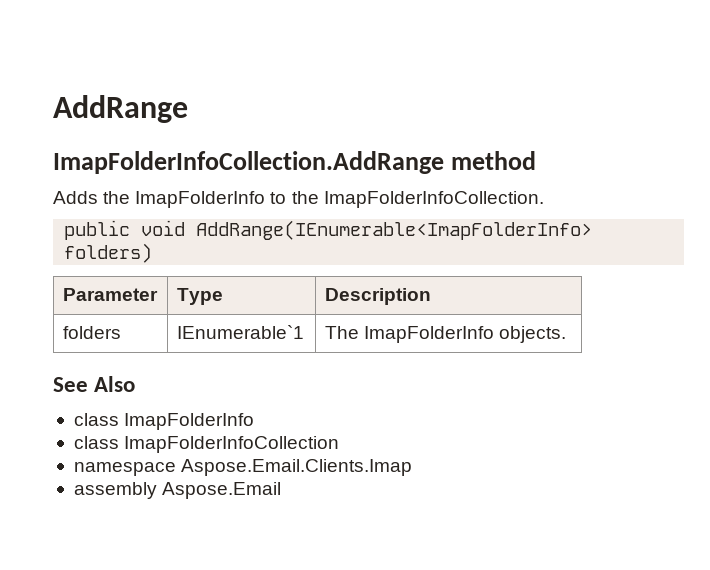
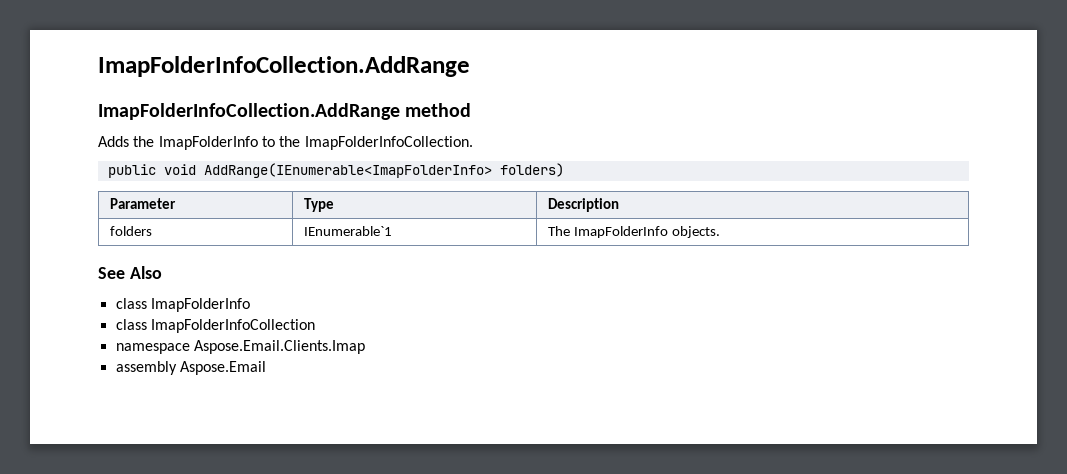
[53,95,188,123] AddRange -> [98,56,470,77] ImapFolderInfoCollection.AddRange

